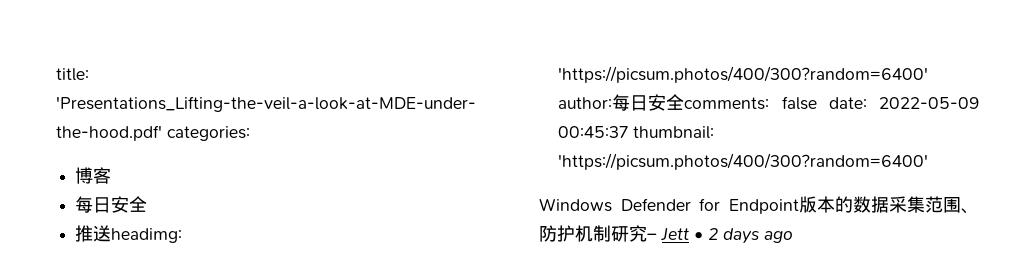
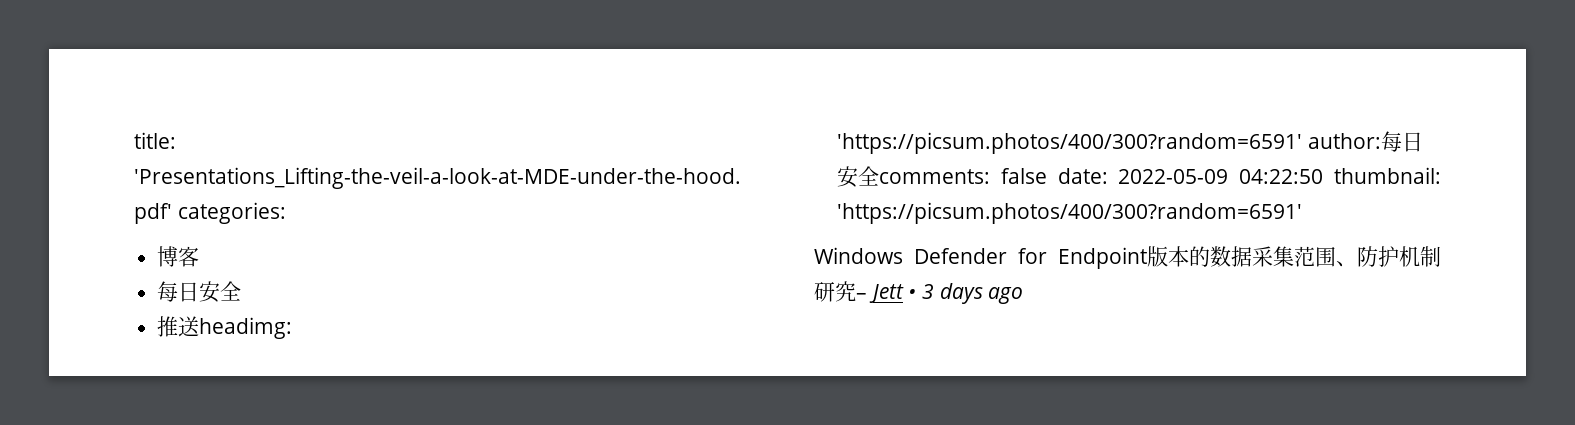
[558,66,929,83] 'https://picsum.photos/400/300?random=6400' -> [837,132,1303,154] 'https://picsum.photos/400/300?random=6591'
[558,126,715,139] [558,153,929,170] 00:45:37 thumbnail: 'https://picsum.photos/400/300?random=6400' -> [1239,167,1441,184] [837,202,1303,224] 04:22:50 thumbnail: 'https://picsum.photos/400/300?random=6591'
[708,228,718,240] 2 -> [922,284,935,299] 3

